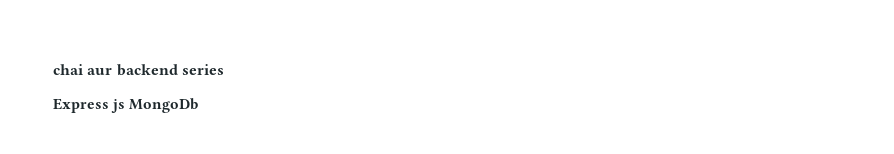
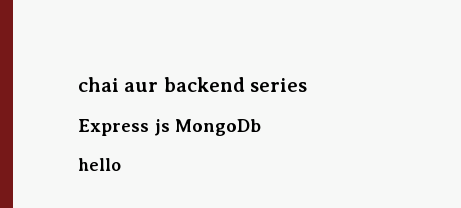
(199, 105) none -> [78,158,121,171] // hello

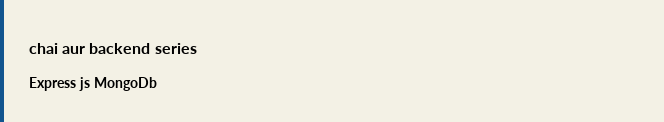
[78,158,121,171] // hello -> (157, 84) none

